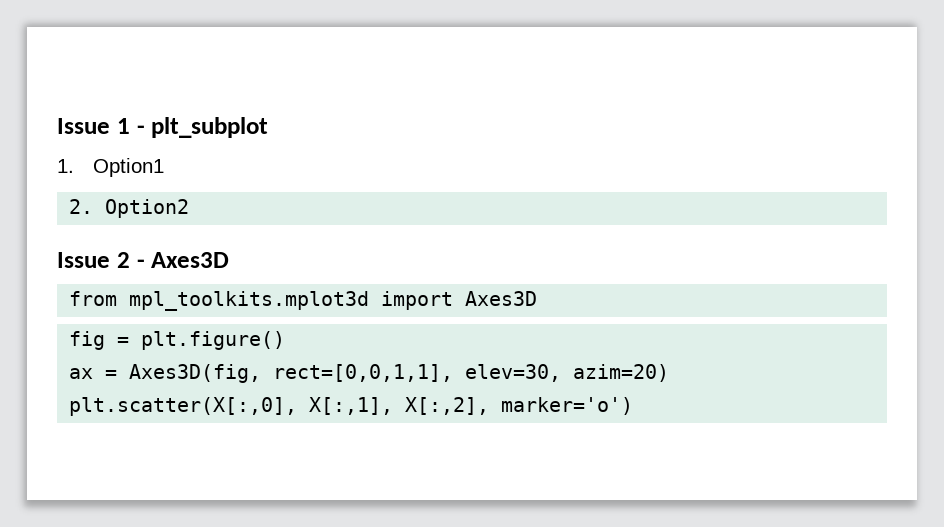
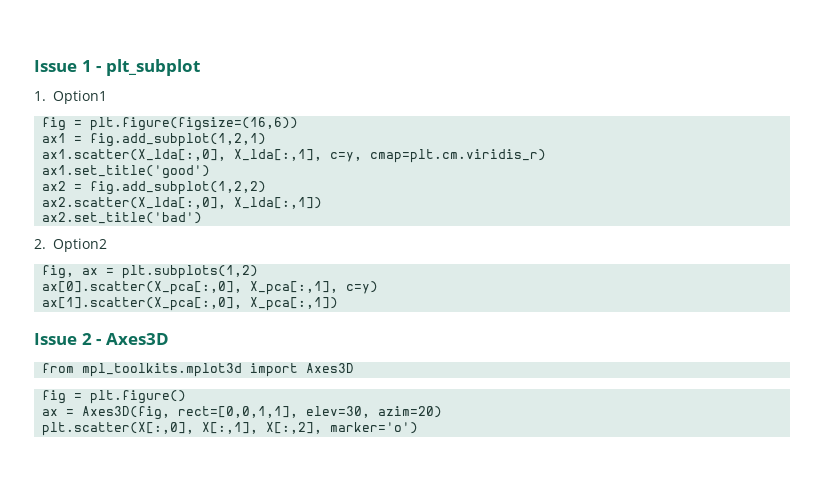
[69,199,190,218] 2. Option2 -> [42,117,299,131] [42,133,267,147] [42,149,547,163] [42,165,211,179] [42,181,267,195] [42,197,323,209] [42,212,203,224] [34,238,107,252] [42,265,259,279] [42,281,379,295] [42,297,339,311] fig = plt.figure(figsize=(16,6)) // ax1 = fig.add_subplot(1,2,1) // ax1.scatter(X_lda[:,0], X_lda[:,1], c=y, cmap=plt.cm.viridis_r) // ax1.set_title('good') // ax2 = fig.add_subplot(1,2,2) // ax2.scatter(X_lda[:,0], X_lda[:,1]) // ax2.set_title('bad') // 2. Option2 // fig, ax = plt.subplots(1,2) // ax[0].scatter(X_pca[:,0], X_pca[:,1], c=y) // ax[1].scatter(X_pca[:,0], X_pca[:,1])

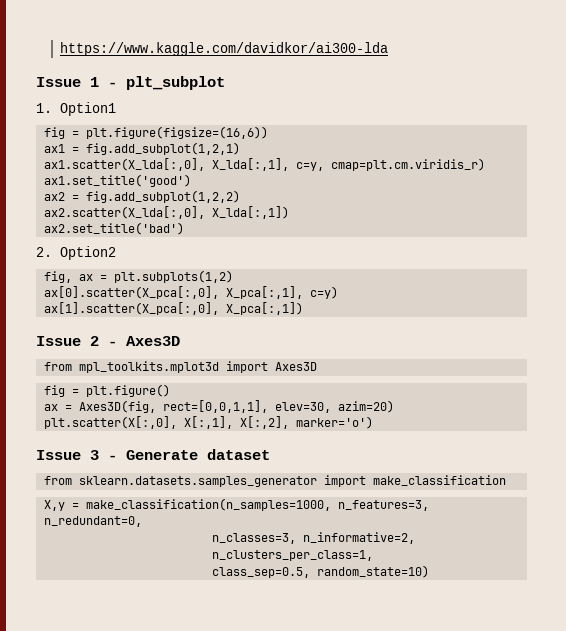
(34, 66) none -> [60,42,389,56] https://www.kaggle.com/davidkor/ai300-lda //
(419, 428) none -> [36,449,270,460] [44,475,507,487] [44,498,430,511] [44,516,143,527] [212,532,416,544] [212,550,374,561] [212,565,430,578] // Issue 3 - Generate dataset // from sklearn.datasets.samples_generator import make_classification // X,y = make_classification(n_samples=1000, n_features=3, n_redundant=0, // n_classes=3, n_informative=2, n_clusters_per_class=1, // class_sep=0.5, random_state=10)

